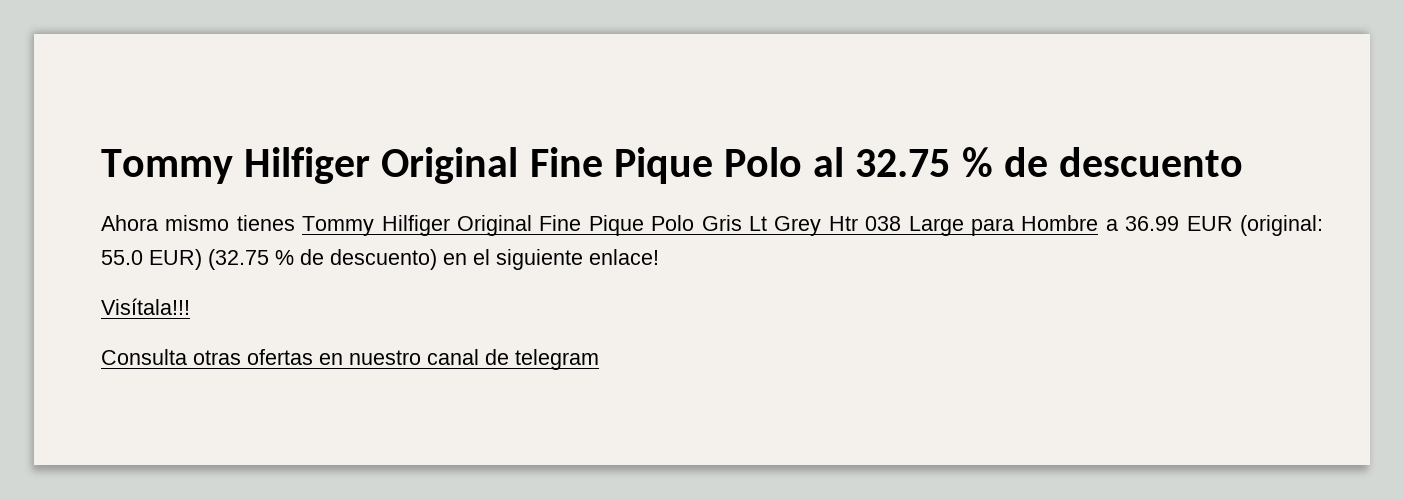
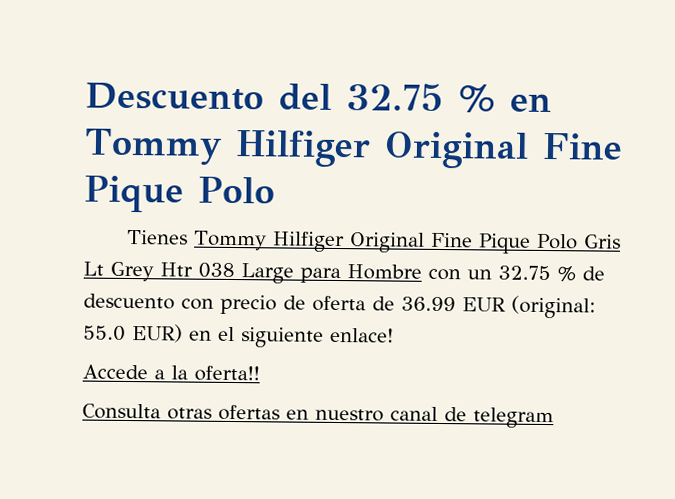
[101,147,1244,184] [101,215,295,231] Tommy Hilfiger Original Fine Pique Polo al 32.75 % de descuento // Ahora mismo tienes -> [85,82,552,113] [84,128,623,169] [84,175,275,213] [126,229,188,245] Descuento del 32.75 % en Tommy Hilfiger Original Fine Pique Polo // Tienes
[1105,219,1118,231] a -> [428,265,605,282] [83,293,395,315] con un 32.75 % de descuento con precio de oferta de
[208,249,437,270] (32.75 % de descuento) -> (183, 333) none
[101,298,190,315] Visítala!!! -> [82,364,260,382] Accede a la oferta!!

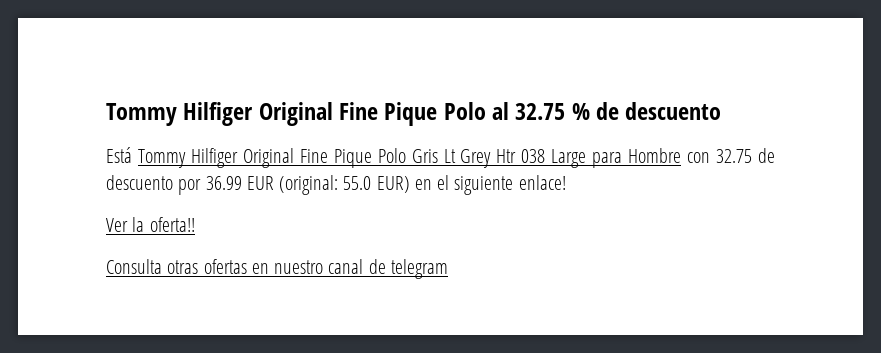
[85,82,552,113] [84,128,623,169] [84,175,275,213] [126,229,188,245] Descuento del 32.75 % en Tommy Hilfiger Original Fine Pique Polo // Tienes -> [106,102,722,126] [106,147,132,163] Tommy Hilfiger Original Fine Pique Polo al 32.75 % de descuento // Está
[467,265,605,282] [83,293,395,315] un 32.75 % de descuento con precio de oferta de -> [716,148,775,163] [106,175,202,195] 32.75 de descuento por
[82,364,165,380] Accede a -> [106,218,128,232] Ver

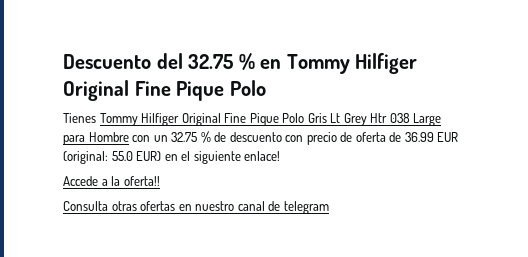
[106,102,722,126] [106,147,132,163] Tommy Hilfiger Original Fine Pique Polo al 32.75 % de descuento // Está -> [63,53,418,74] [63,80,266,101] [63,113,96,123] Descuento del 32.75 % en Tommy Hilfiger Original Fine Pique Polo // Tienes
[716,148,775,163] [106,175,202,195] 32.75 de descuento por -> [153,131,402,145] un 32.75 % de descuento con precio de oferta de
[106,218,128,232] Ver -> [63,176,108,186] Accede a

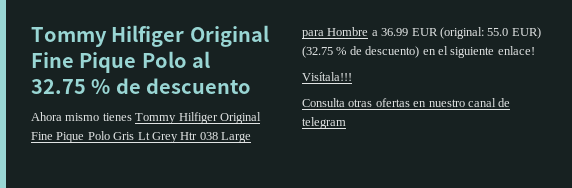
[63,53,418,74] [63,80,266,101] [63,113,96,123] Descuento del 32.75 % en Tommy Hilfiger Original Fine Pique Polo // Tienes -> [31,25,269,47] [31,51,211,73] [31,78,252,94] [31,112,132,121] Tommy Hilfiger Original Fine Pique Polo al 32.75 % de descuento // Ahora mismo tienes
[132,131,402,145] con un 32.75 % de descuento con precio de oferta de -> [371,30,378,36] a
(162, 156) none -> [302,46,420,58] (32.75 % de descuento)
[63,176,160,186] Accede a la oferta!! -> [302,72,352,81] Visítala!!!

